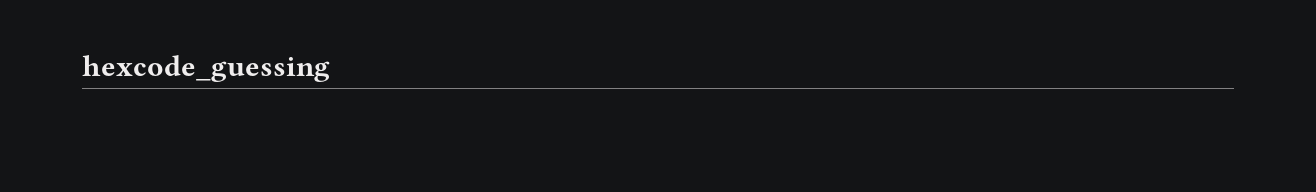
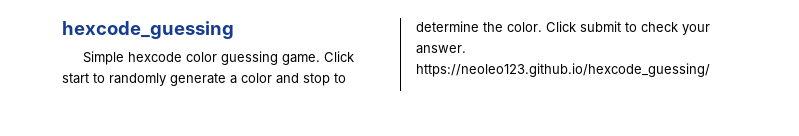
(330, 68) none -> [83,51,355,65] [62,73,346,86] [416,21,710,35] [416,45,466,54] [416,63,710,77] // Simple hexcode color guessing game. Click start to randomly generate a color and stop to determine the color. Click submit to check your answer. https://neoleo123.github.io/hexcode_guessing/

